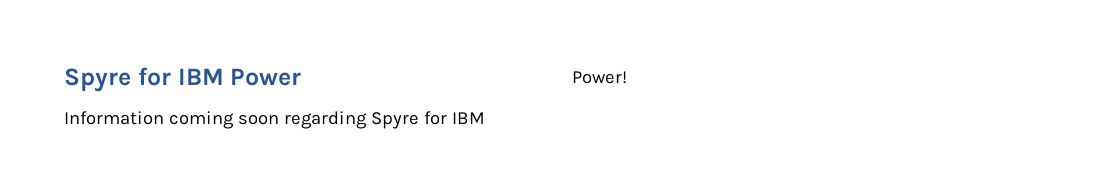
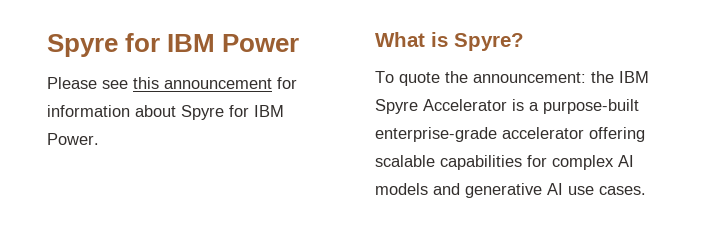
[64,111,485,129] [572,71,627,84] Information coming soon regarding Spyre for IBM Power! -> [47,77,297,89] [47,105,284,120] [47,133,99,145] [375,32,524,51] [375,71,649,86] [375,99,639,114] [375,127,645,142] [375,155,634,170] [375,183,646,198] Please see this announcement for information about Spyre for IBM Power. // What is Spyre? // To quote the announcement: the IBM Spyre Accelerator is a purpose-built enterprise-grade accelerator offering scalable capabilities for complex AI models and generative AI use cases.

